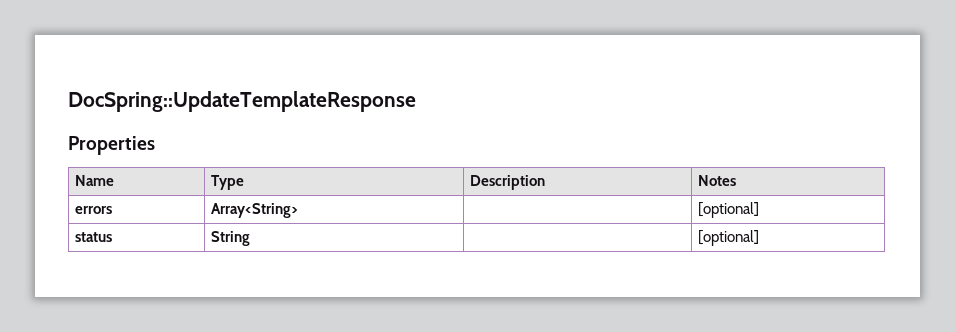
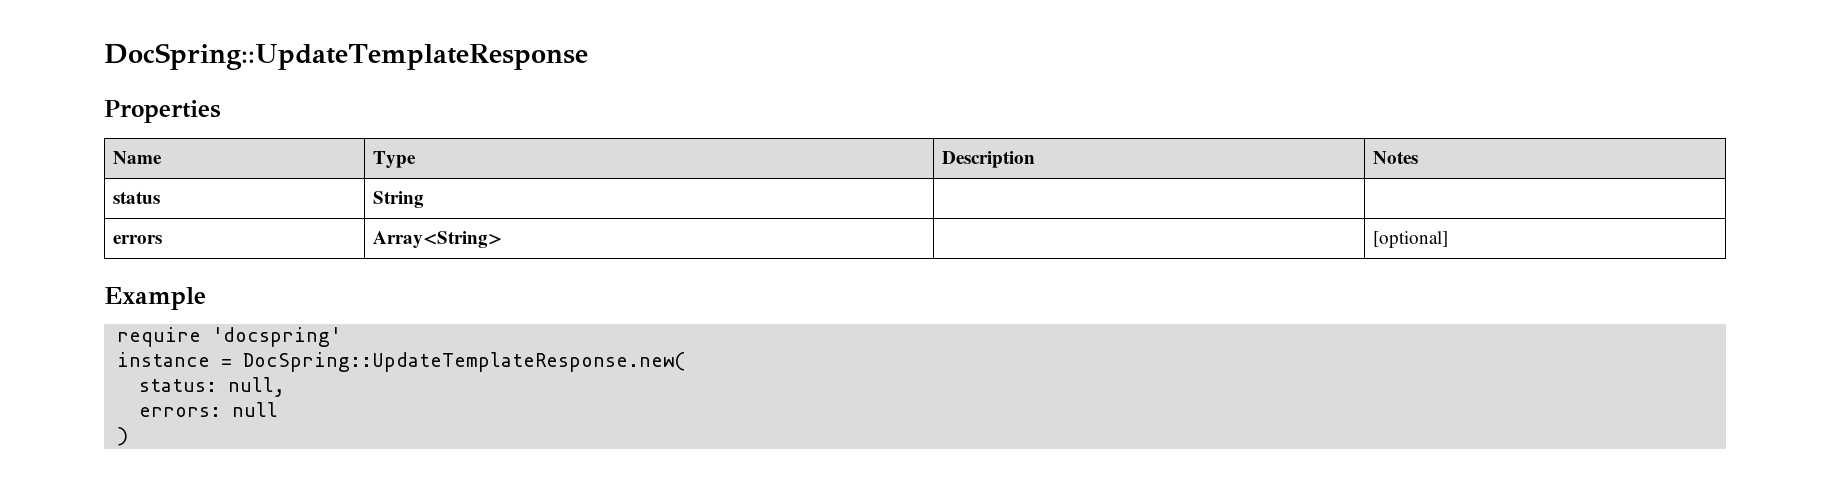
(736, 180) none -> [112,191,160,204] [372,191,424,208] // status | String | |
[74,232,112,242] [210,231,250,246] [697,230,759,246] // status | String | | [optional] -> [104,287,206,310] [116,327,341,347] [116,352,685,372] [138,377,285,397] [138,402,278,417] [116,427,128,446] // Example // require 'docspring' // instance = DocSpring::UpdateTemplateResponse.new( // status: null, // errors: null // )

